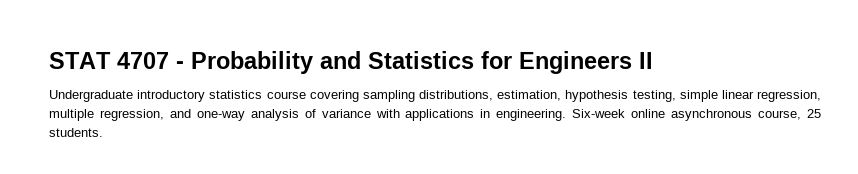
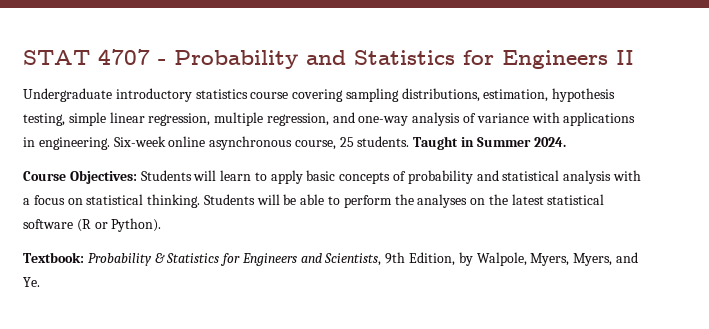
(103, 132) none -> [413,136,566,150] [23,170,641,184] [23,194,605,208] [23,218,162,232] [23,252,638,266] [23,277,40,287] Taught in Summer 2024. // Course Objectives: Students will learn to apply basic concepts of probability and statistical analysis with a focus on statistical thinking. Students will be able to perform the analyses on the latest statistical software (R or Python). // Textbook: Probability & Statistics for Engineers and Scientists, 9th Edition, by Walpole, Myers, Myers, and Ye.

